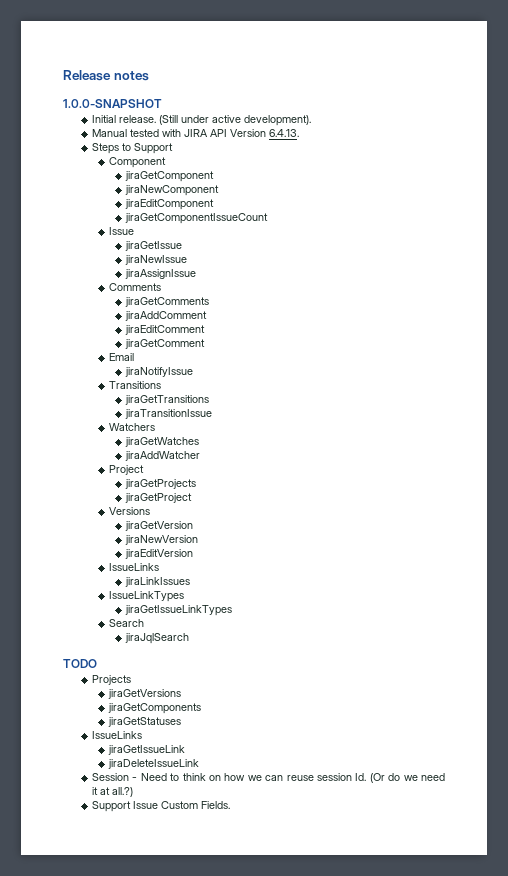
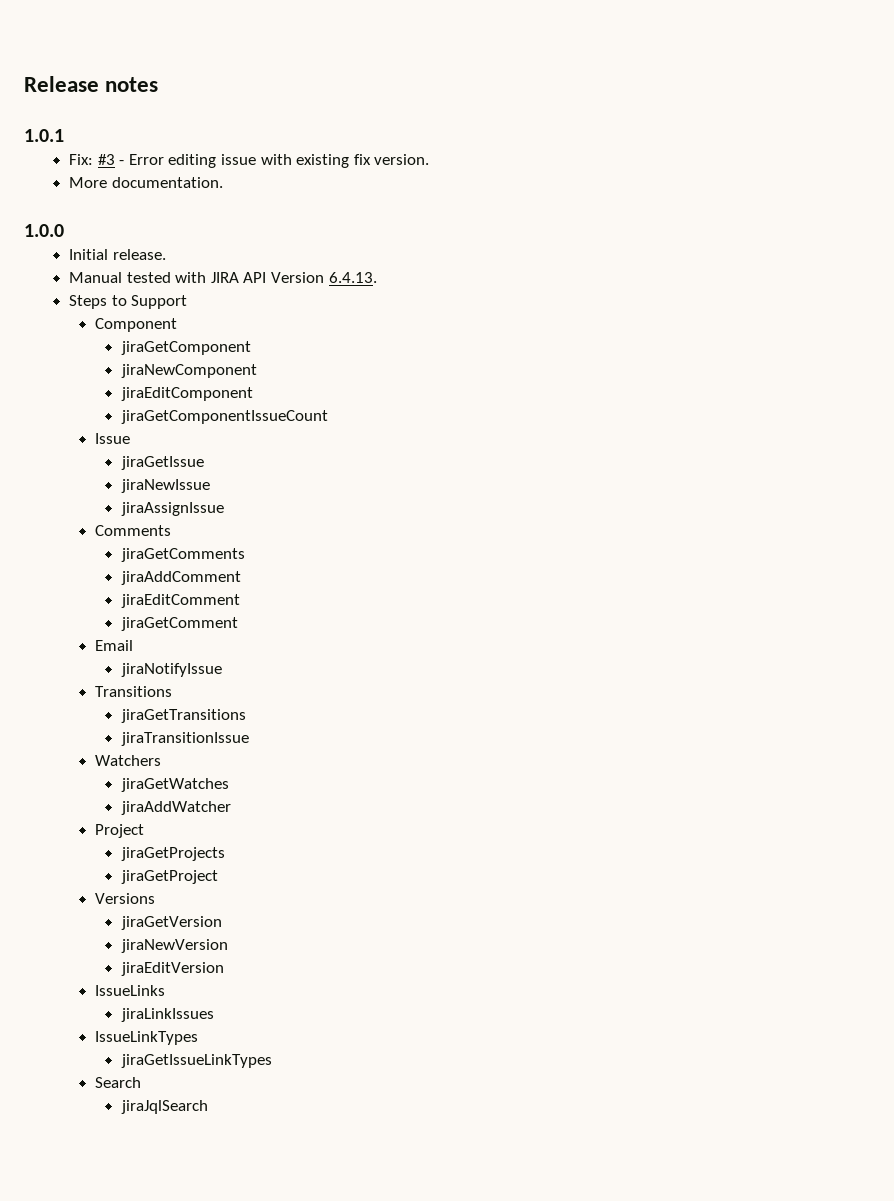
[63,99,162,108] [92,115,312,126] 1.0.0-SNAPSHOT // Initial release. (Still under active development). -> [24,129,64,142] [68,154,430,168] [68,177,223,188] [24,224,64,237] [68,249,166,260] 1.0.1 // Fix: #3 - Error editing issue with existing fix version. // More documentation. // 1.0.0 // Initial release.
[63,659,97,668] [92,675,132,685] [108,689,182,699] [108,703,202,714] [108,717,182,727] [92,731,143,739] [108,745,186,755] [108,759,200,769] [92,773,445,783] [92,787,134,797] [92,801,231,812] // TODO // Projects // jiraGetVersions // jiraGetComponents // jiraGetStatuses // IssueLinks // jiraGetIssueLink // jiraDeleteIssueLink // Session - Need to think on how we can reuse session Id. (Or do we need it at all.?) // Support Issue Custom Fields. -> (208, 1107) none

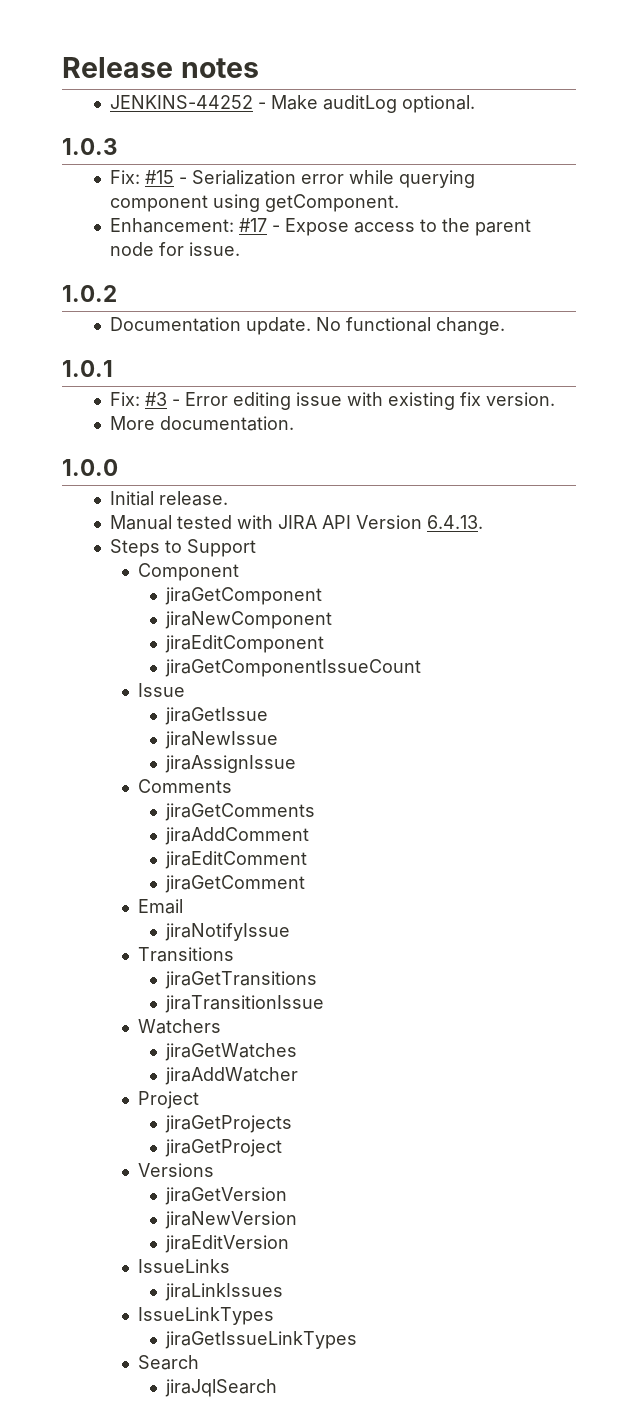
(159, 84) none -> [109,95,475,113] [62,138,118,155] [109,170,475,188] [109,194,399,212] [109,218,531,236] [109,242,240,256] [62,285,117,302] [109,317,505,335] // JENKINS-44252 - Make auditLog optional. // 1.0.3 // Fix: #15 - Serialization error while querying component using getComponent. // Enhancement: #17 - Expose access to the parent node for issue. // 1.0.2 // Documentation update. No functional change.

